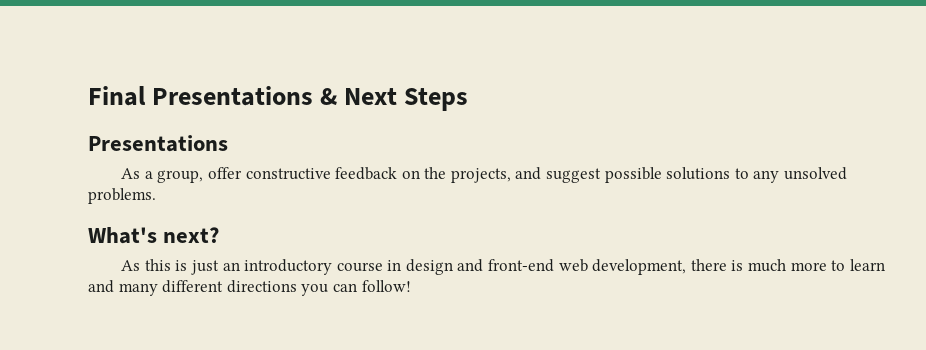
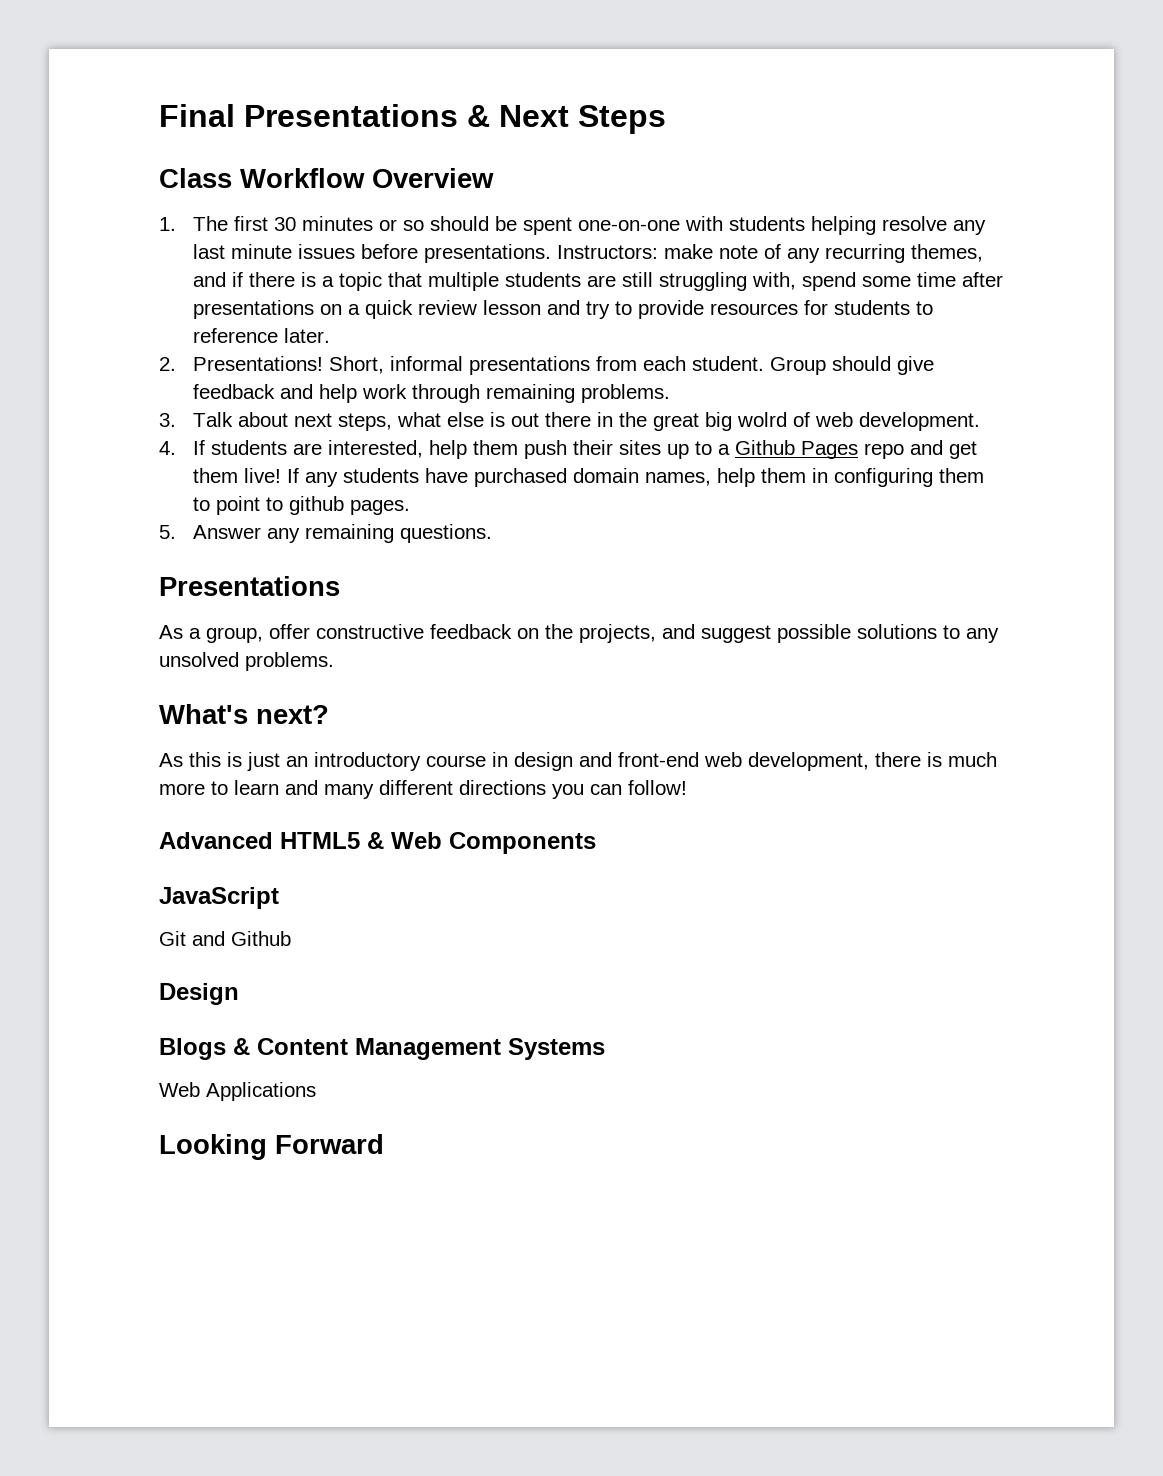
(469, 99) none -> [159,168,494,188] [159,216,987,235] [193,244,984,263] [193,272,1004,291] [193,300,934,319] [193,328,331,343] [159,356,935,375] [193,384,671,403] [159,412,981,431] [159,440,978,459] [193,468,985,487] [193,496,411,515] [159,524,493,543] // Class Workflow Overview // 1. The first 30 minutes or so should be spent one-on-one with students helping resolve any last minute issues before presentations. Instructors: make note of any recurring themes, and if there is a topic that multiple students are still struggling with, spend some time after presentations on a quick review lesson and try to provide resources for students to reference later. // 2. Presentations! Short, informal presentations from each student. Group should give feedback and help work through remaining problems. // 3. Talk about next steps, what else is out there in the great big wolrd of web development. // 4. If students are interested, help them push their sites up to a Github Pages repo and get them live! If any students have purchased domain names, help them in configuring them to point to github pages. // 5. Answer any remaining questions.
(411, 286) none -> [159,832,596,854] [159,887,279,909] [159,931,291,946] [159,983,239,1005] [159,1038,605,1060] [159,1082,316,1101] [159,1134,384,1160] // Advanced HTML5 & Web Components // JavaScript // Git and Github // Design // Blogs & Content Management Systems // Web Applications // Looking Forward

